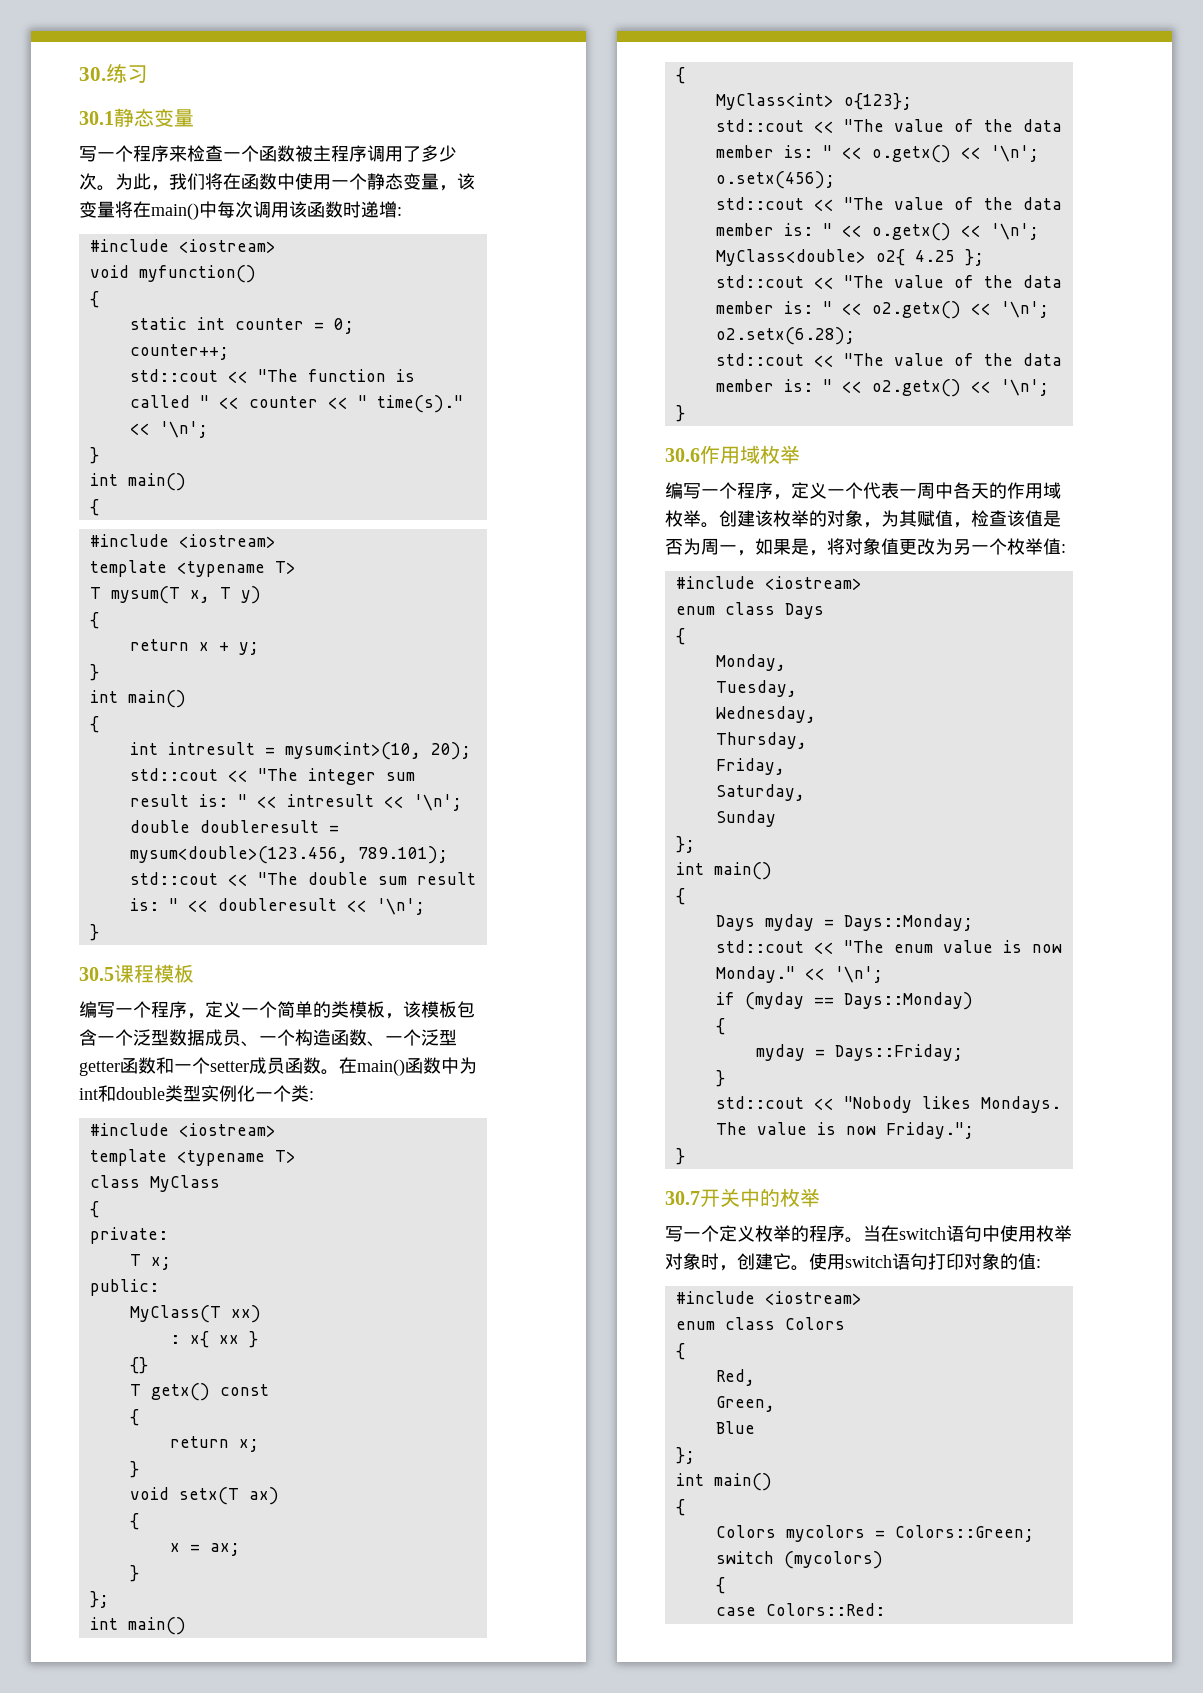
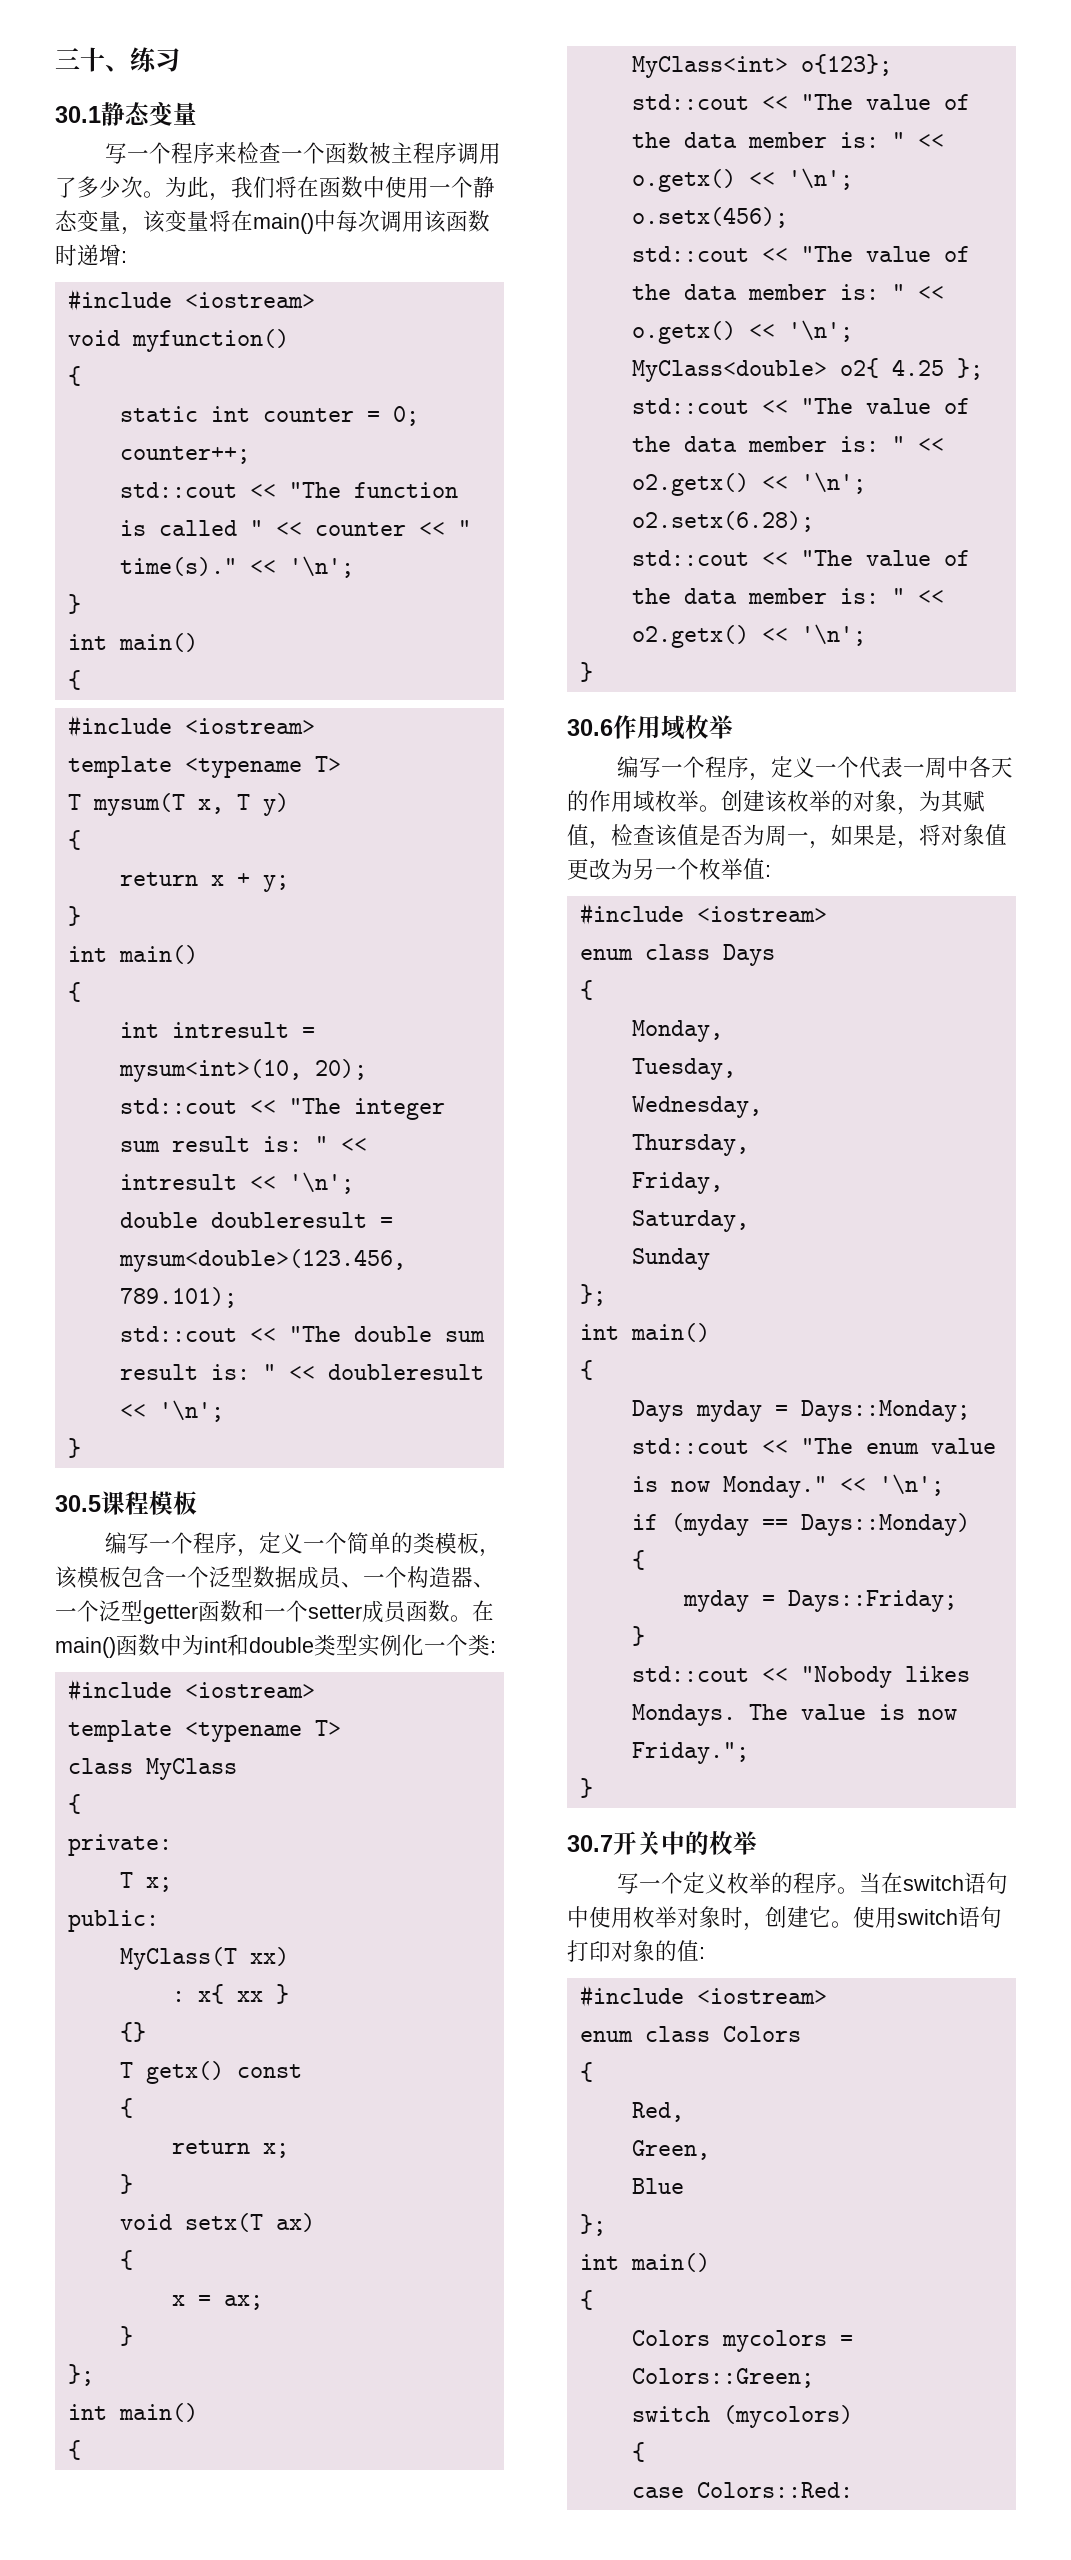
[79,67,106,81] 30. -> [55,47,130,72] 三十、
[331,1029,367,1046] 函数 -> [451,1567,473,1588] 器

